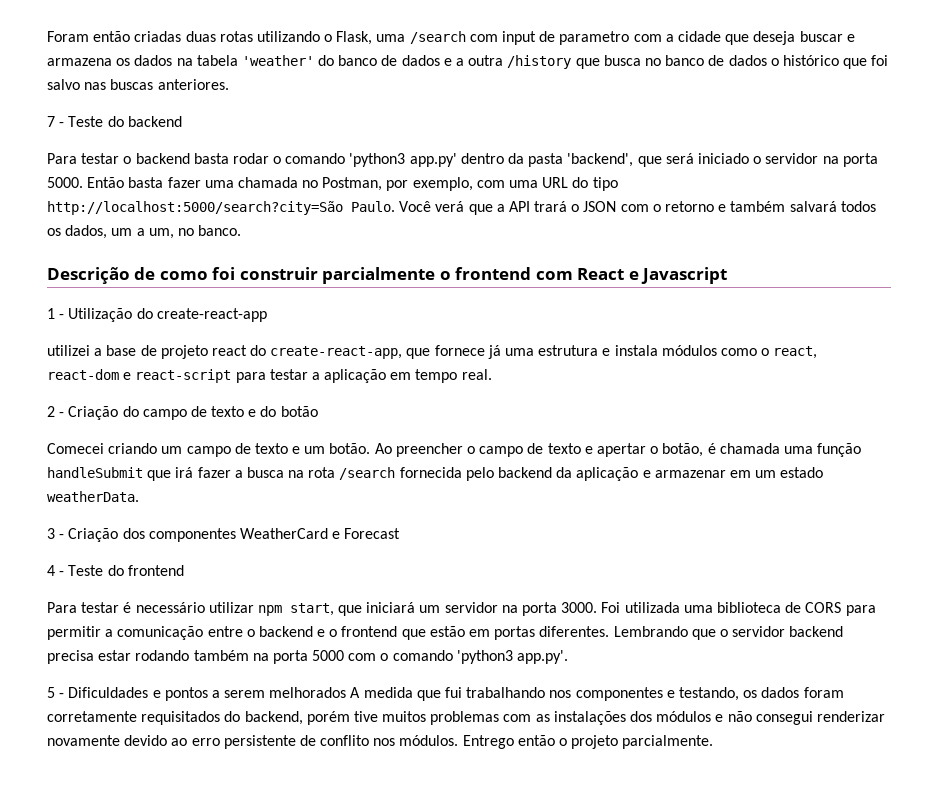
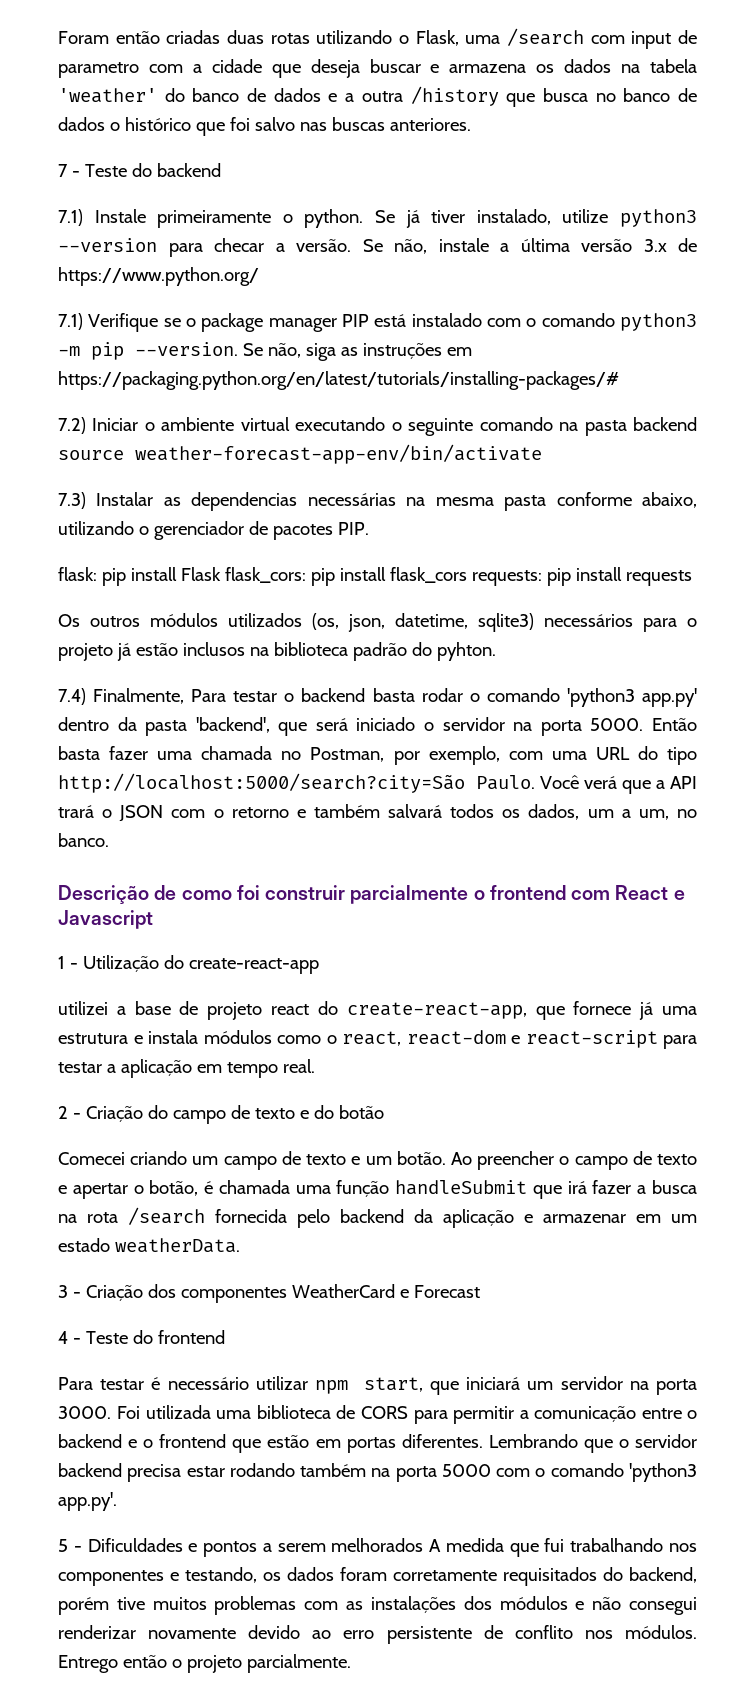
(182, 121) none -> [58,209,697,228] [58,238,697,257] [58,267,259,286] [58,313,697,332] [58,342,472,361] [58,371,619,390] [58,417,697,436] [58,444,542,464] [58,492,697,511] [58,521,369,540] [58,567,692,586] [58,613,697,632] [58,642,496,661] [58,688,185,705] 7.1) Instale primeiramente o python. Se já tiver instalado, utilize python3 --version para checar a versão. Se não, instale a última versão 3.x de https://www.python.org/ // 7.1) Verifique se o package manager PIP está instalado com o comando python3 -m pip --version. Se não, siga as instruções em https://packaging.python.org/en/latest/tutorials/installing-packages/# // 7.2) Iniciar o ambiente virtual executando o seguinte comando na pasta backend source weather-forecast-app-env/bin/activate // 7.3) Instalar as dependencias necessárias na mesma pasta conforme abaixo, utilizando o gerenciador de pacotes PIP. // flask: pip install Flask flask_cors: pip install flask_cors requests: pip install requests // Os outros módulos utilizados (os, json, datetime, sqlite3) necessários para o projeto já estão inclusos na biblioteca padrão do pyhton. // 7.4) Finalmente,

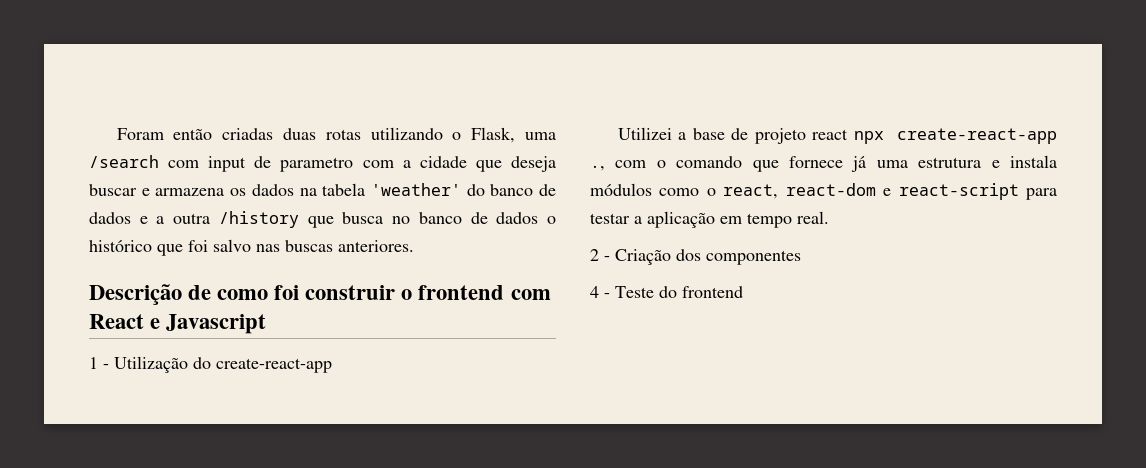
[58,163,221,177] [58,209,697,228] [58,238,697,257] [58,267,259,286] [58,313,697,332] [58,342,472,361] [58,371,619,390] [58,417,697,436] [58,444,542,464] [58,492,697,511] [58,521,369,540] [58,567,692,586] [58,613,697,632] [58,642,496,661] [58,688,697,707] [58,717,697,736] [58,746,697,765] [58,773,697,794] [58,804,697,822] [58,833,109,847] // 7 - Teste do backend // 7.1) Instale primeiramente o python. Se já tiver instalado, utilize python3 --version para checar a versão. Se não, instale a última versão 3.x de https://www.python.org/ // 7.1) Verifique se o package manager PIP está instalado com o comando python3 -m pip --version. Se não, siga as instruções em https://packaging.python.org/en/latest/tutorials/installing-packages/# // 7.2) Iniciar o ambiente virtual executando o seguinte comando na pasta backend source weather-forecast-app-env/bin/activate // 7.3) Instalar as dependencias necessárias na mesma pasta conforme abaixo, utilizando o gerenciador de pacotes PIP. // flask: pip install Flask flask_cors: pip install flask_cors requests: pip install requests // Os outros módulos utilizados (os, json, datetime, sqlite3) necessários para o projeto já estão inclusos na biblioteca padrão do pyhton. // 7.4) Finalmente, Para testar o backend basta rodar o comando 'python3 app.py' dentro da pasta 'backend', que será iniciado o servidor na porta 5000. Então basta fazer uma chamada no Postman, por exemplo, com uma URL do tipo http://localhost:5000/search?city=São Paulo. Você verá que a API trará o JSON com o retorno e também salvará todos os dados, um a um, no banco. -> (414, 246) none
[350,885,469,904] parcialmente -> (396, 292) none
[58,1001,108,1015] utilizei -> [617,127,672,140] Utilizei
[317,1001,527,1019] do create-react-app, -> [853,128,1057,144] [590,156,743,171] npx create-react-app ., com o comando
[147,1105,384,1124] [58,1151,697,1170] [58,1180,697,1199] [58,1207,697,1228] [58,1238,240,1253] [58,1285,143,1301] do campo de texto e do botão // Comecei criando um campo de texto e um botão. Ao preencher o campo de texto e apertar o botão, é chamada uma função handleSubmit que irá fazer a busca na rota /search fornecida pelo backend da aplicação e armazenar em um estado weatherData. // 3 - Criação -> (671, 257) none
[291,1284,480,1298] WeatherCard e Forecast -> (801, 257) none
[58,1376,697,1395] [58,1405,697,1424] [58,1434,697,1453] [58,1463,697,1482] [58,1492,117,1511] [58,1538,697,1557] [58,1567,697,1586] [58,1596,698,1615] [58,1625,697,1644] [58,1654,351,1673] // Para testar é necessário utilizar npm start, que iniciará um servidor na porta 3000. Foi utilizada uma biblioteca de CORS para permitir a comunicação entre o backend e o frontend que estão em portas diferentes. Lembrando que o servidor backend precisa estar rodando também na porta 5000 com o comando 'python3 app.py'. // 5 - Dificuldades e pontos a serem melhorados A medida que fui trabalhando nos componentes e testando, os dados foram corretamente requisitados do backend, porém tive muitos problemas com as instalações dos módulos e não consegui renderizar novamente devido ao erro persistente de conflito nos módulos. Entrego então o projeto parcialmente. -> (743, 292) none

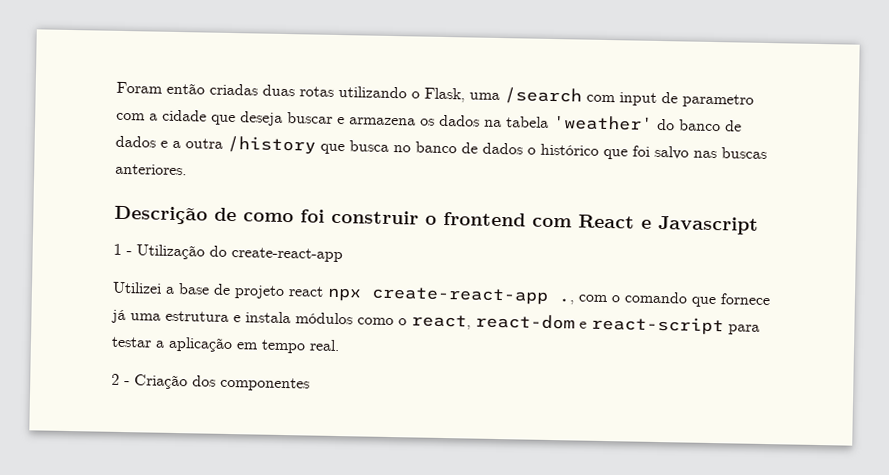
[590,286,743,298] // 4 - Teste do frontend -> (310, 384) none

